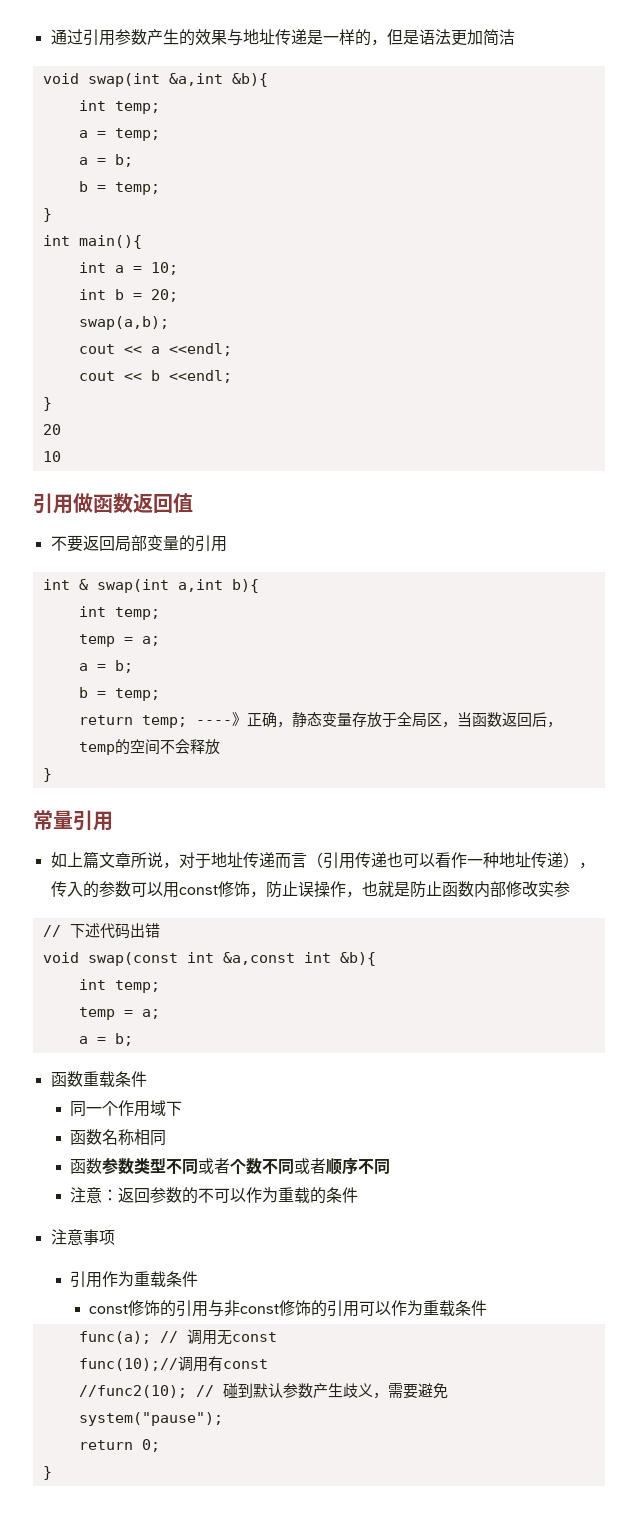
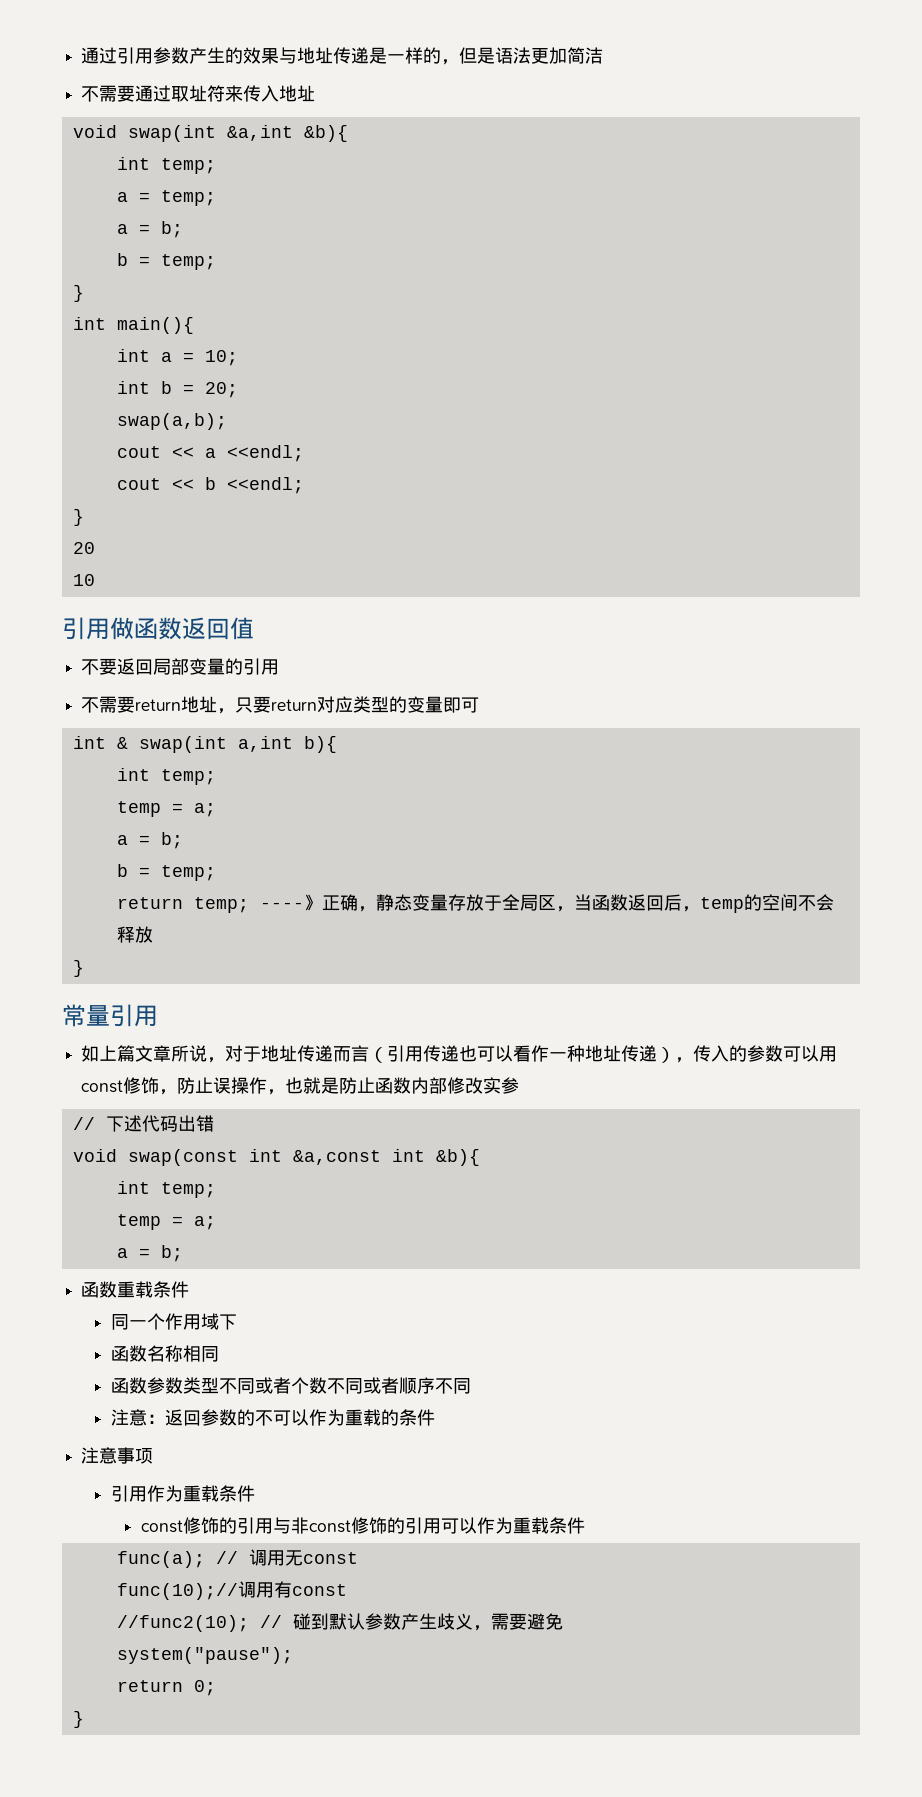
(515, 37) none -> [81,85,316,102] // 不需要通过取址符来传入地址
(227, 544) none -> [81,696,480,714] // 不需要return地址，只要return对应类型的变量即可

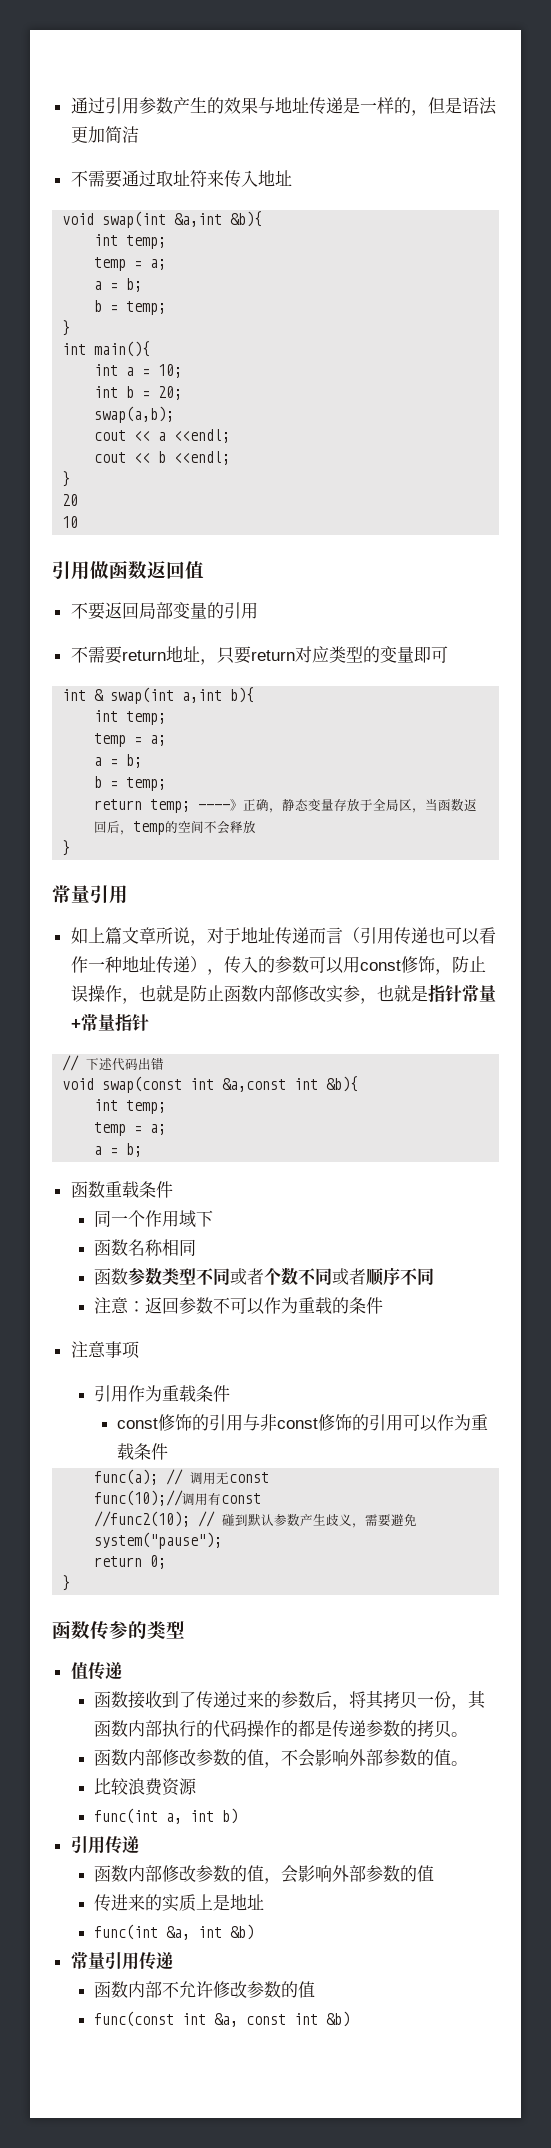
[116,190,216,206] a = temp; -> [94,257,167,271] temp = a;
(520, 1085) none -> [359,984,496,1004] [70,1013,149,1031] ，也就是指针常量+常量指针
[237,1409,256,1426] 的 -> (213, 1305) none
(84, 1719) none -> [52,1620,185,1640] [70,1662,122,1680] [93,1690,486,1710] [93,1720,468,1738] [93,1749,468,1768] [93,1778,197,1796] [93,1808,238,1824] [70,1836,139,1854] [93,1865,434,1884] [93,1894,264,1912] [93,1924,254,1940] [70,1951,173,1970] [93,1981,315,1998] [93,2011,350,2027] // 函数传参的类型 // 值传递 // 函数接收到了传递过来的参数后，将其拷贝一份，其函数内部执行的代码操作的都是传递参数的拷贝。 // 函数内部修改参数的值，不会影响外部参数的值。 // 比较浪费资源 // func(int a, int b) // 引用传递 // 函数内部修改参数的值，会影响外部参数的值 // 传进来的实质上是地址 // func(int &a, int &b) // 常量引用传递 // 函数内部不允许修改参数的值 // func(const int &a, const int &b)

